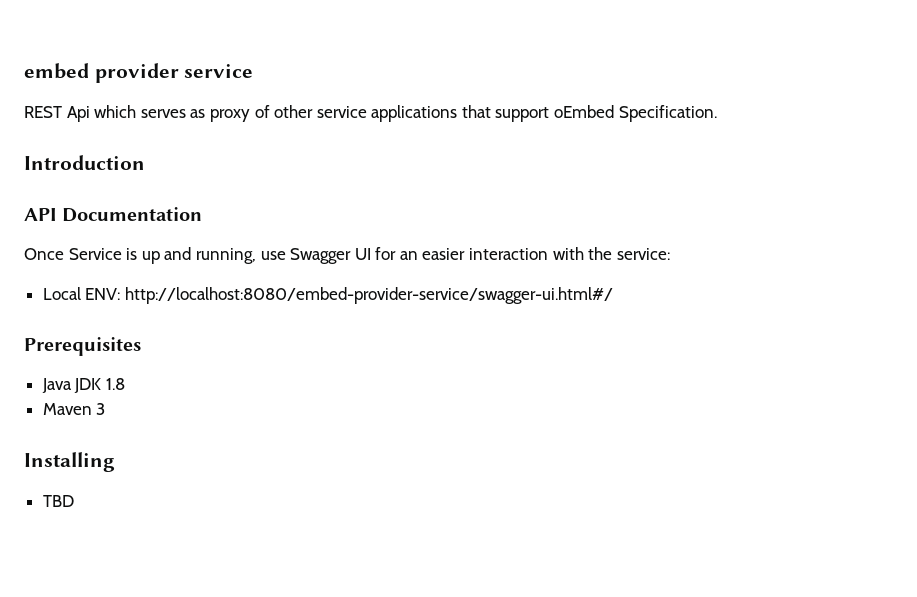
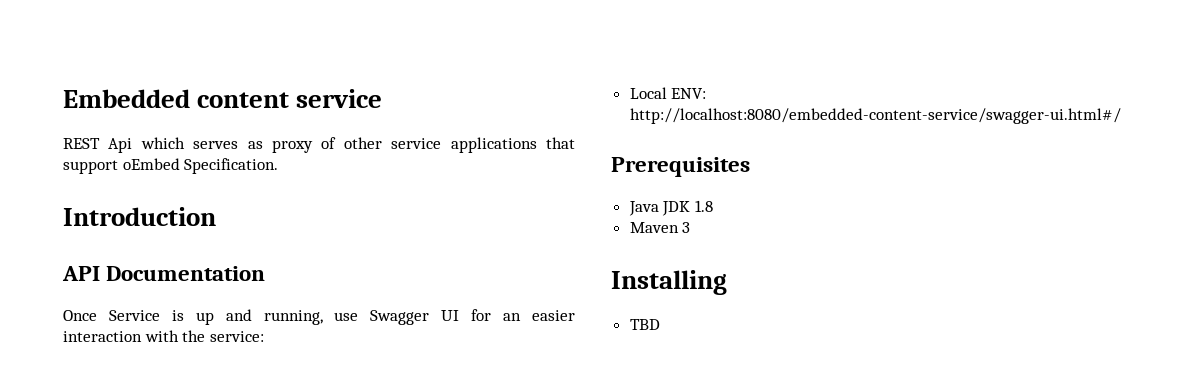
[24,63,179,83] embed provider -> [63,89,290,108] Embedded content
[124,287,613,304] http://localhost:8080/embed-provider-service/swagger-ui.html#/ -> [629,108,1121,124] http://localhost:8080/embedded-content-service/swagger-ui.html#/

